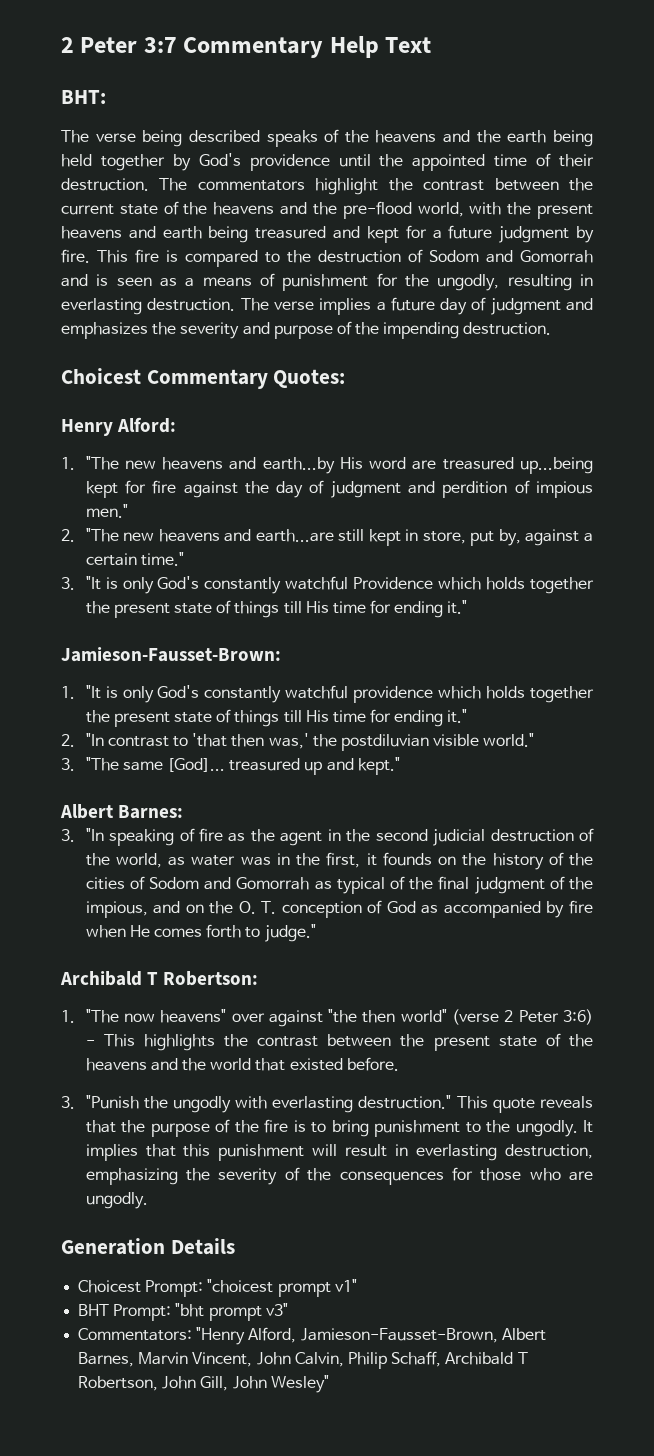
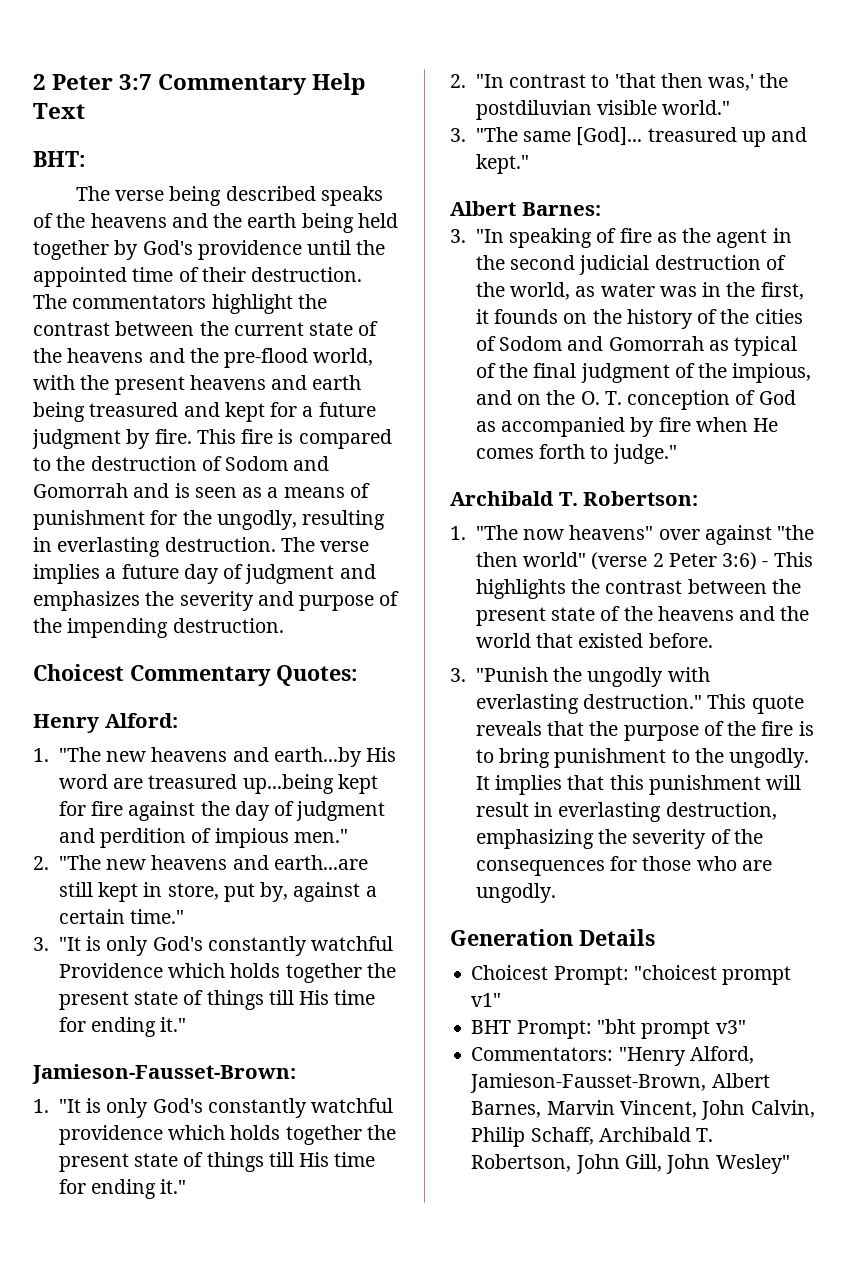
[147,972,159,985] T -> [558,492,578,506] T.
[517,1352,528,1364] T -> [696,1128,714,1142] T.

